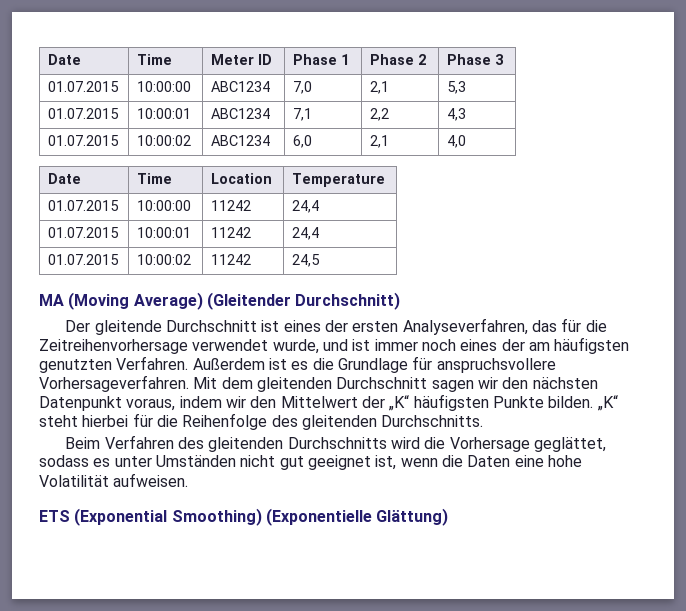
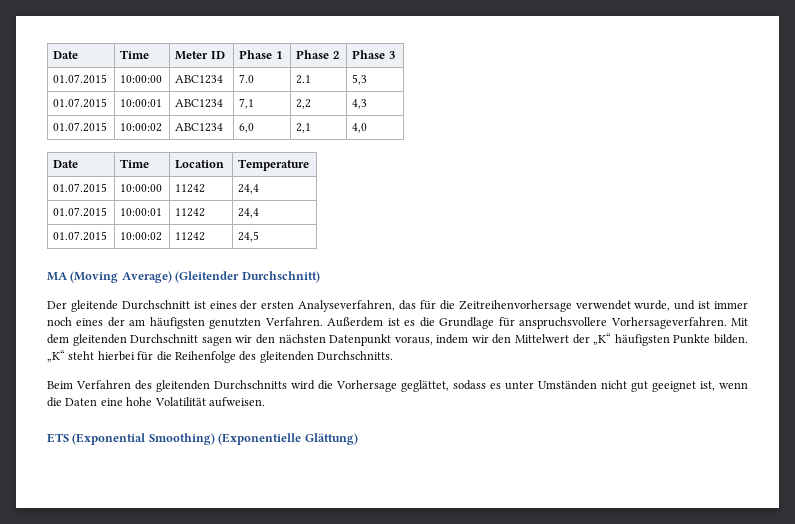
[293,81,313,94] [370,81,390,94] 7,0 | 2,1 -> [239,74,255,83] [296,75,312,84] 7.0 | 2.1

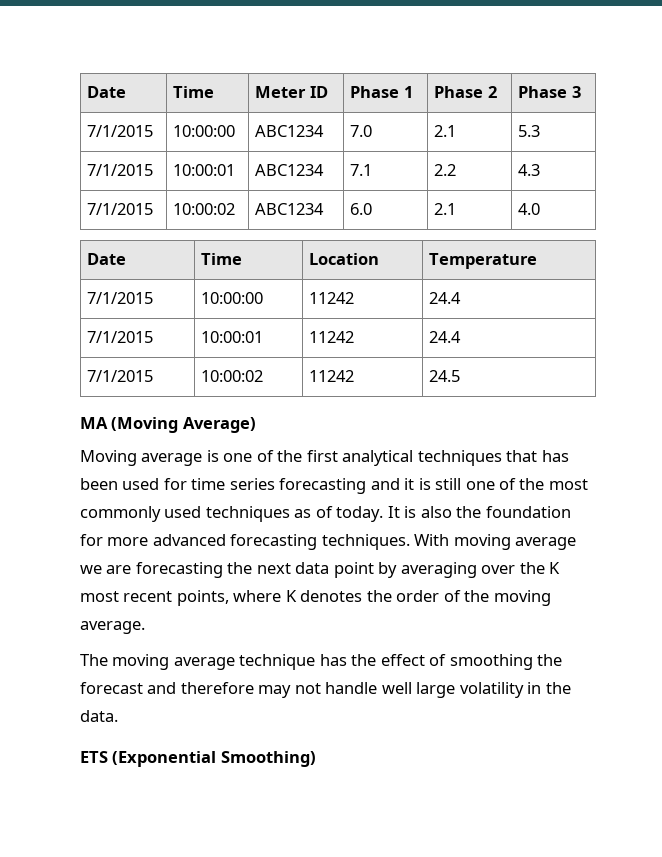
[53,74,108,84] 01.07.2015 -> [87,125,154,137] 7/1/2015
[352,74,368,85] [53,98,108,108] 5,3 // 01.07.2015 -> [518,125,541,137] [87,164,154,176] 5.3 // 7/1/2015
[239,98,255,109] [296,99,312,109] [352,99,368,109] [53,122,108,132] 7,1 | 2,2 | 4,3 // 01.07.2015 -> [350,164,373,176] [434,164,457,176] [518,164,541,176] [87,203,154,215] 7.1 | 2.2 | 4.3 // 7/1/2015
[239,123,255,133] [296,123,312,133] [352,123,368,133] 6,0 | 2,1 | 4,0 -> [350,203,373,215] [434,203,457,215] [518,203,541,215] 6.0 | 2.1 | 4.0
[53,183,108,193] 01.07.2015 -> [87,292,154,304] 7/1/2015
[238,184,260,194] [53,207,108,217] 24,4 // 01.07.2015 -> [429,292,462,304] [87,331,154,343] 24.4 // 7/1/2015
[238,208,260,218] [53,231,108,241] 24,4 // 01.07.2015 -> [429,331,462,343] [87,370,154,382] 24.4 // 7/1/2015
[238,231,260,242] 24,5 -> [429,370,461,382] 24.5
[175,271,320,283] [47,300,748,312] [47,317,748,329] [47,333,749,346] [47,350,393,363] [47,380,748,392] [47,397,265,407] (Gleitender Durchschnitt) // Der gleitende Durchschnitt ist eines der ersten Analyseverfahren, das für die Zeitreihenvorhersage verwendet wurde, und ist immer noch eines der am häufigsten genutzten Verfahren. Außerdem ist es die Grundlage für anspruchsvollere Vorhersageverfahren. Mit dem gleitenden Durchschnitt sagen wir den nächsten Datenpunkt voraus, indem wir den Mittelwert der „K“ häufigsten Punkte bilden. „K“ steht hierbei für die Reihenfolge des gleitenden Durchschnitts. // Beim Verfahren des gleitenden Durchschnitts wird die Vorhersage geglättet, sodass es unter Umständen nicht gut geeignet ist, wenn die Daten eine hohe Volatilität aufweisen. -> [80,450,569,466] [80,478,588,494] [80,506,571,522] [80,534,577,550] [80,562,561,578] [80,590,551,606] [80,621,145,634] [80,654,563,670] [80,682,571,698] [80,710,118,722] // Moving average is one of the first analytical techniques that has been used for time series forecasting and it is still one of the most commonly used techniques as of today. It is also the foundation for more advanced forecasting techniques. With moving average we are forecasting the next data point by averaging over the K most recent points, where K denotes the order of the moving average. // The moving average technique has the effect of smoothing the forecast and therefore may not handle well large volatility in the data.
[218,433,358,445] (Exponentielle Glättung) -> (316, 759) none

